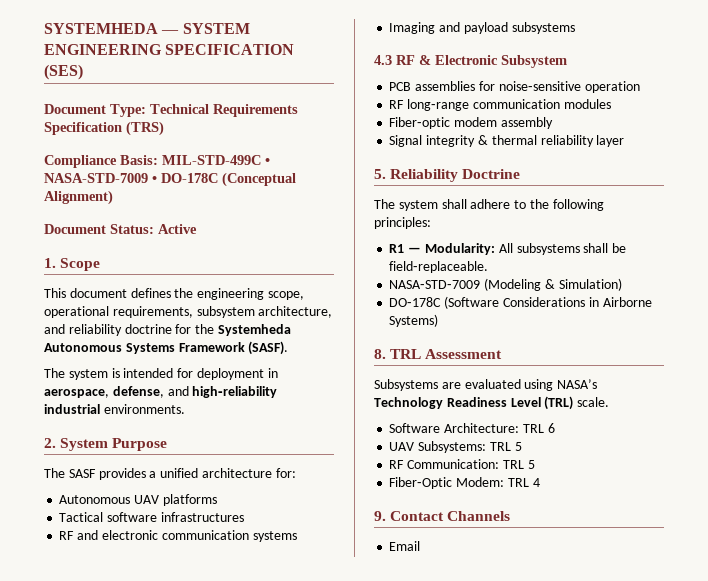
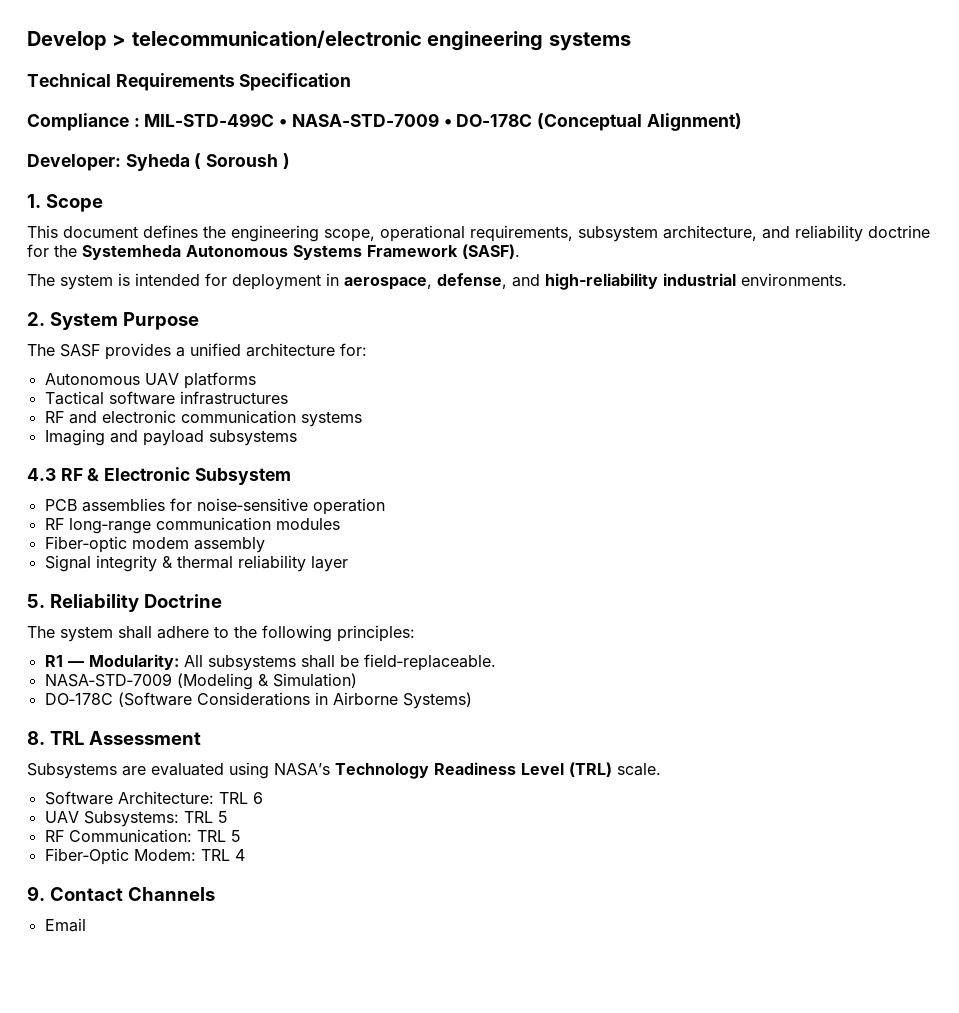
[44,23,250,34] [44,44,295,55] [44,64,83,80] [44,104,146,117] SYSTEMHEDA — SYSTEM ENGINEERING SPECIFICATION (SES) // Document Type: -> [27,30,631,51] Develop > telecommunication/electronic engineering systems //
[126,121,164,136] (TRS) -> (352, 82) none
[120,155,158,165] Basis: -> [133,118,140,127] :
[44,224,197,234] Document Status: Active -> [27,153,290,171] Developer: Syheda ( Soroush )

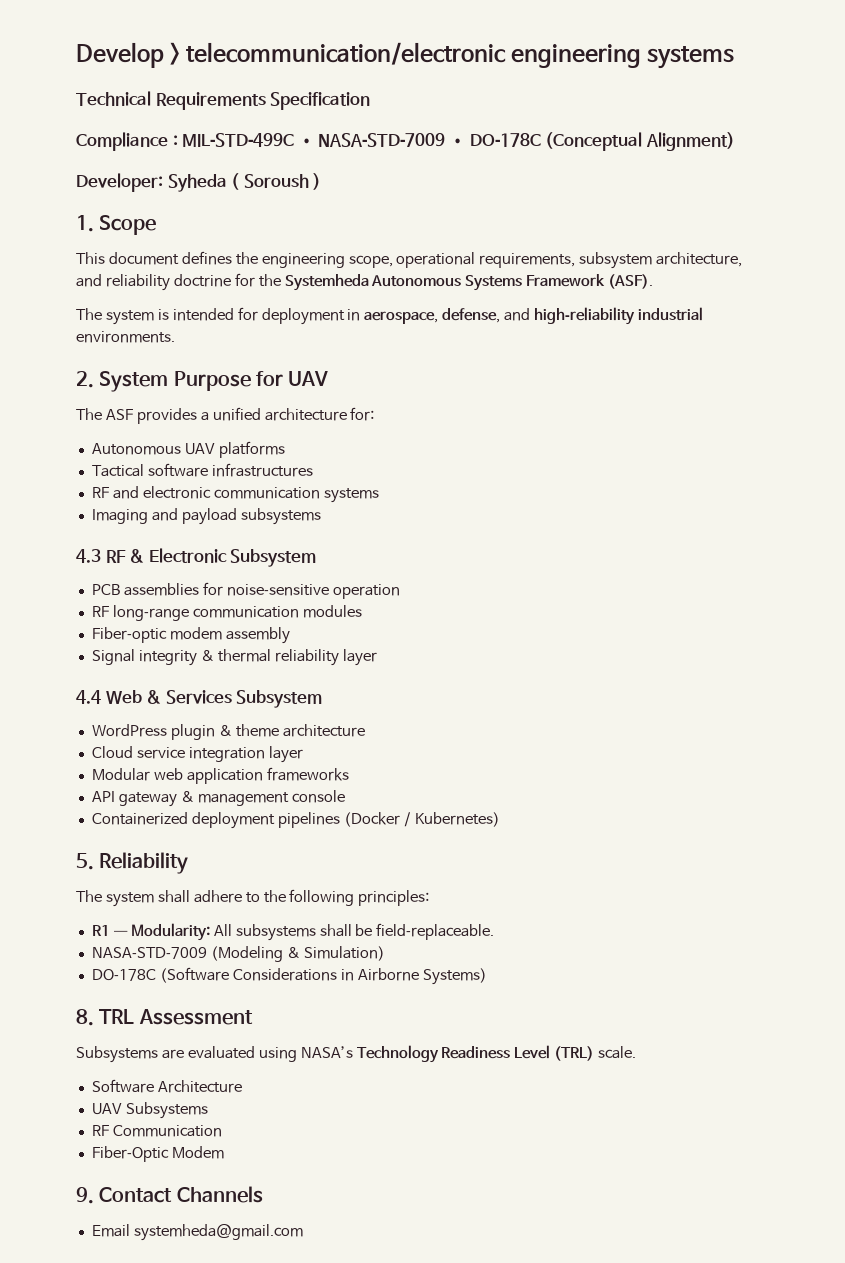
[462,244,520,259] (SASF). -> [608,274,654,289] (ASF).
[27,344,100,357] // The SASF -> [255,371,329,386] [76,408,133,420] for UAV // The ASF
(348, 564) none -> [76,690,323,708] [91,724,365,740] [91,746,303,763] [91,767,349,784] [91,790,345,807] [91,812,500,829] // 4.4 Web & Services Subsystem // WordPress plugin & theme architecture // Cloud service integration layer // Modular web application frameworks // API gateway & management console // Containerized deployment pipelines (Docker / Kubernetes)
[143,594,222,608] Doctrine -> (189, 863) none
[117,791,263,804] [44,811,228,827] [44,829,241,843] [44,848,245,865] Architecture: TRL 6 // UAV Subsystems: TRL 5 // RF Communication: TRL 5 // Fiber‑Optic Modem: TRL 4 -> [157,1080,242,1093] [91,1102,208,1119] [91,1125,222,1137] [91,1146,224,1162] Architecture // UAV Subsystems // RF Communication // Fiber‑Optic Modem
(86, 925) none -> [133,1224,303,1241] systemheda@gmail.com

